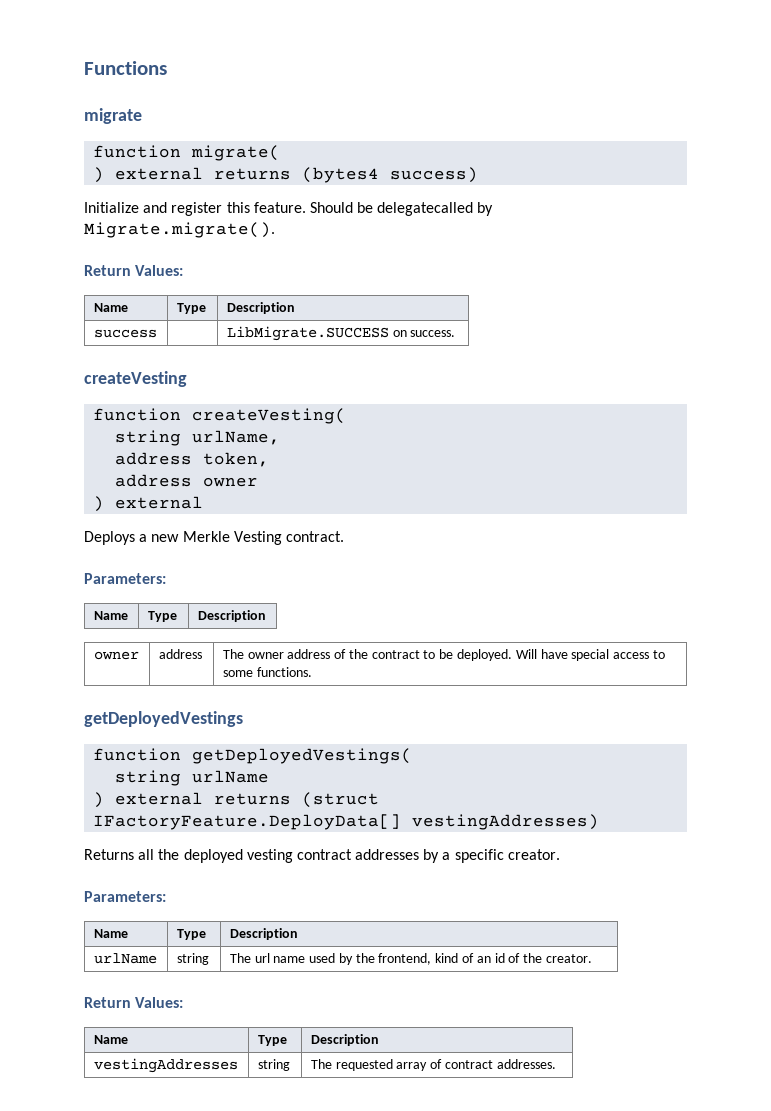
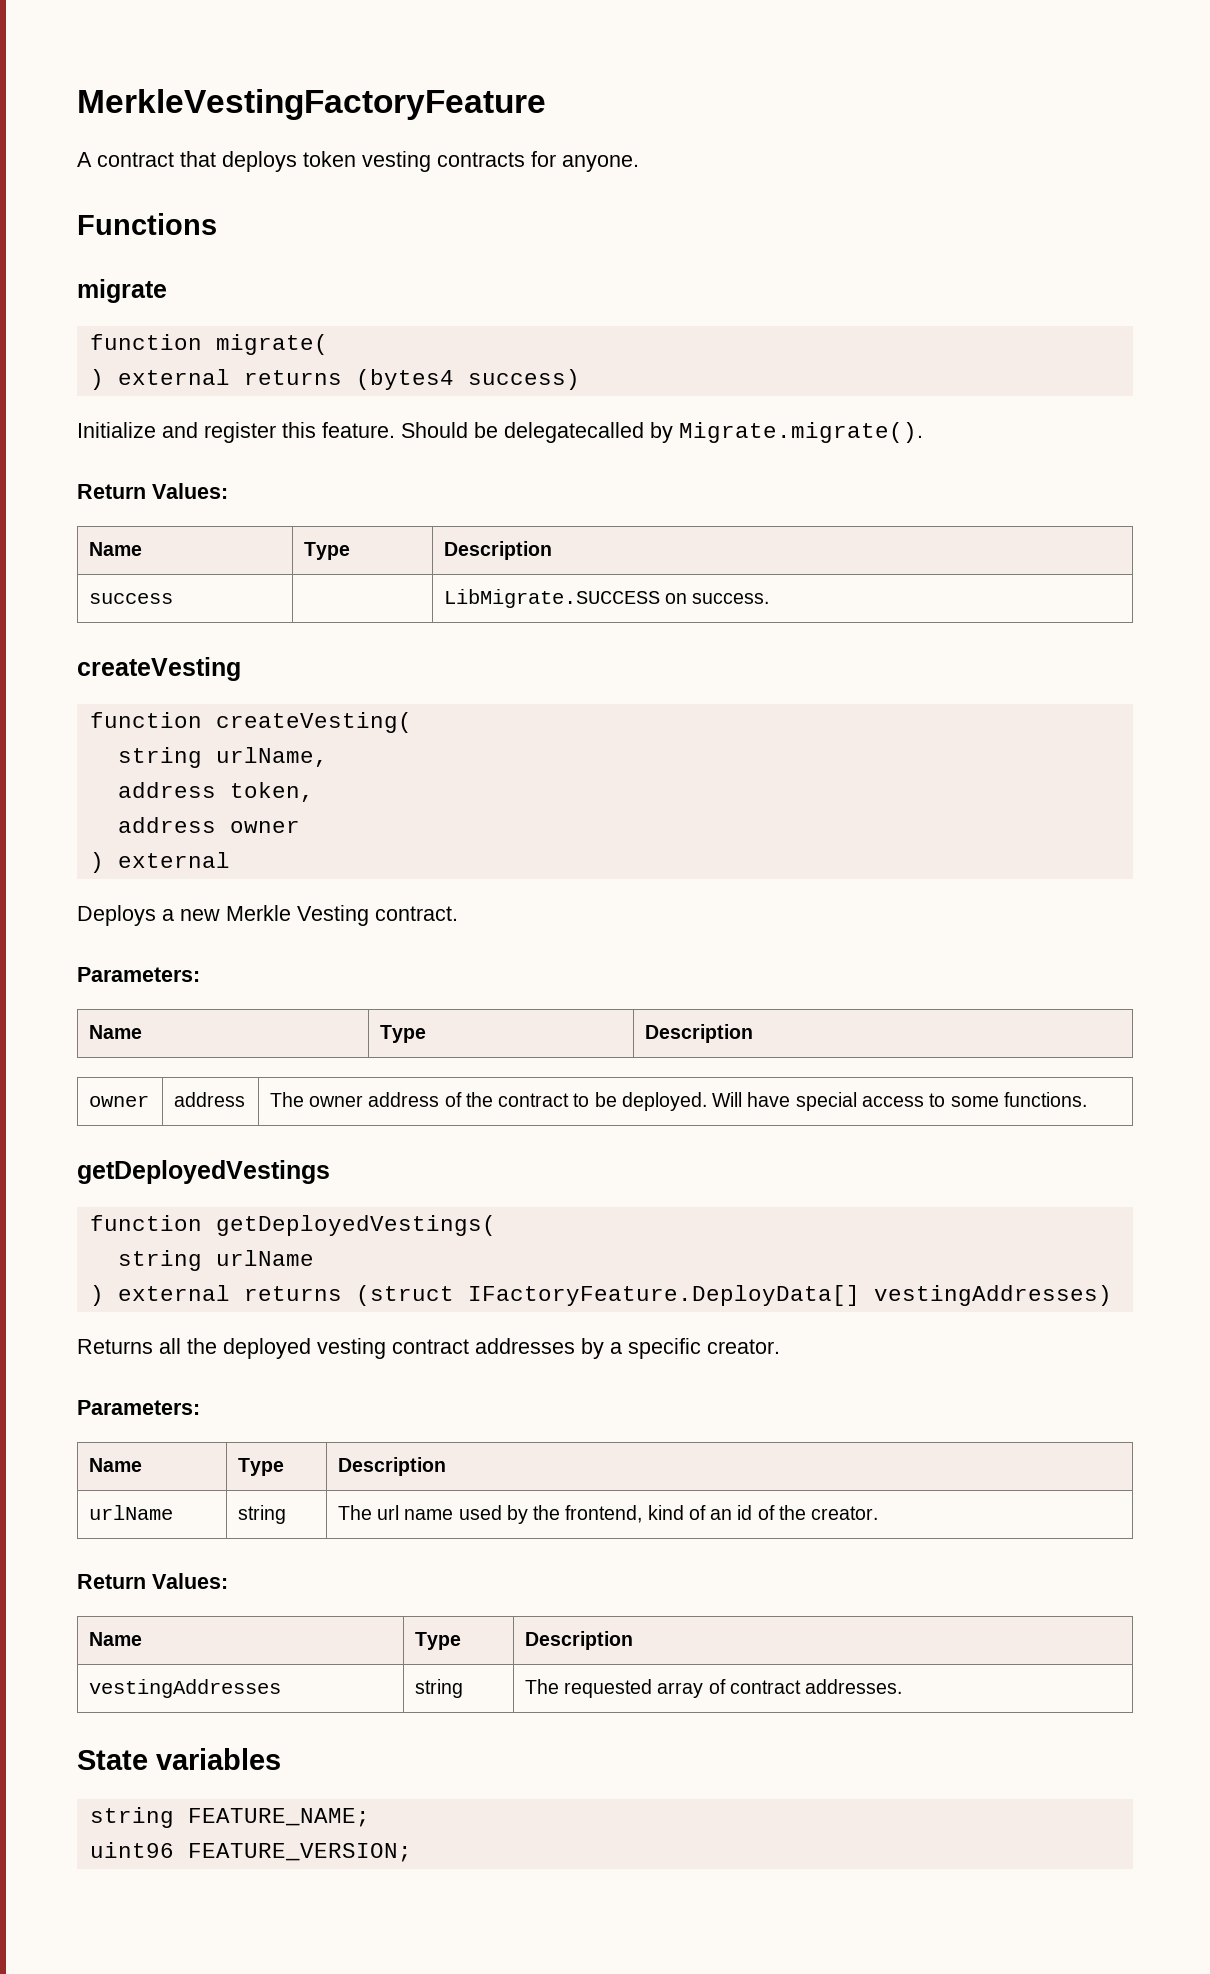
(84, 68) none -> [77,89,546,120] [77,151,639,172] MerkleVestingFactoryFeature // A contract that deploys token vesting contracts for anyone. //
(556, 1064) none -> [77,1748,281,1770] [89,1807,370,1828] [89,1842,412,1862] // State variables // string FEATURE_NAME; // uint96 FEATURE_VERSION;

